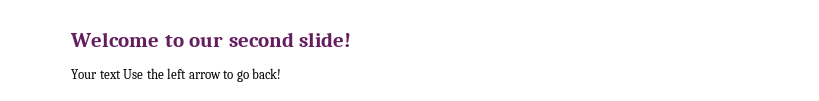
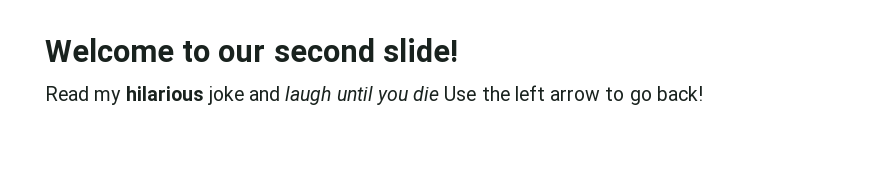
[71,69,121,79] Your text -> [45,86,440,105] Read my hilarious joke and laugh until you die

